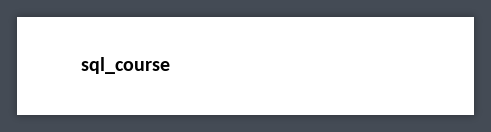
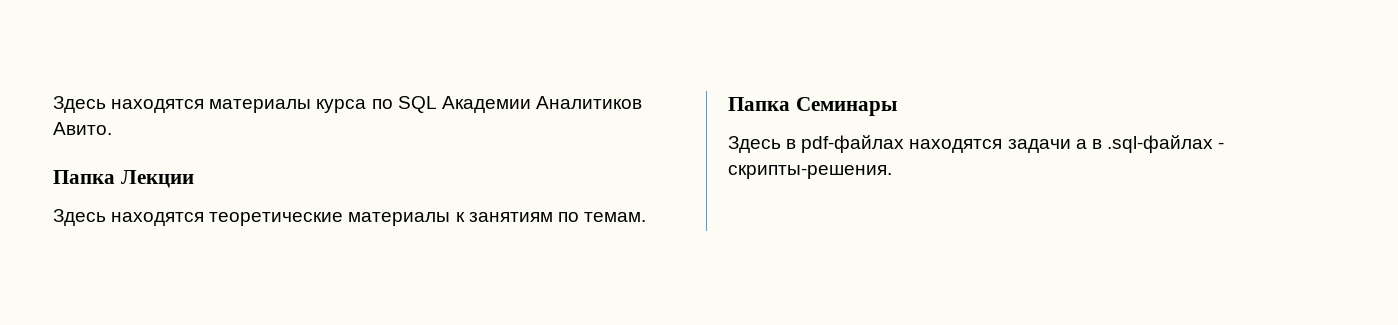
[81,57,170,74] sql_course -> [53,96,642,113] [53,122,112,135] [53,170,194,188] [53,209,646,226] [728,97,897,116] [728,135,1225,153] [728,165,892,179] Здесь находятся материалы курса по SQL Академии Аналитиков Авито. // Папка Лекции // Здесь находятся теоретические материалы к занятиям по темам. // Папка Семинары // Здесь в pdf-файлах находятся задачи а в .sql-файлах - скрипты-решения.

